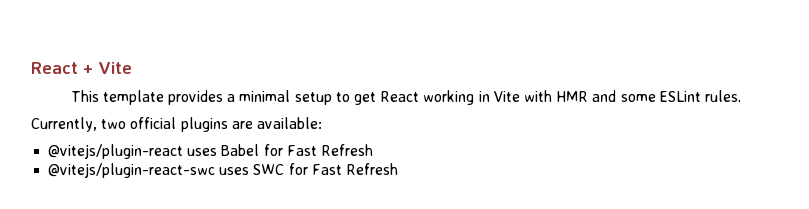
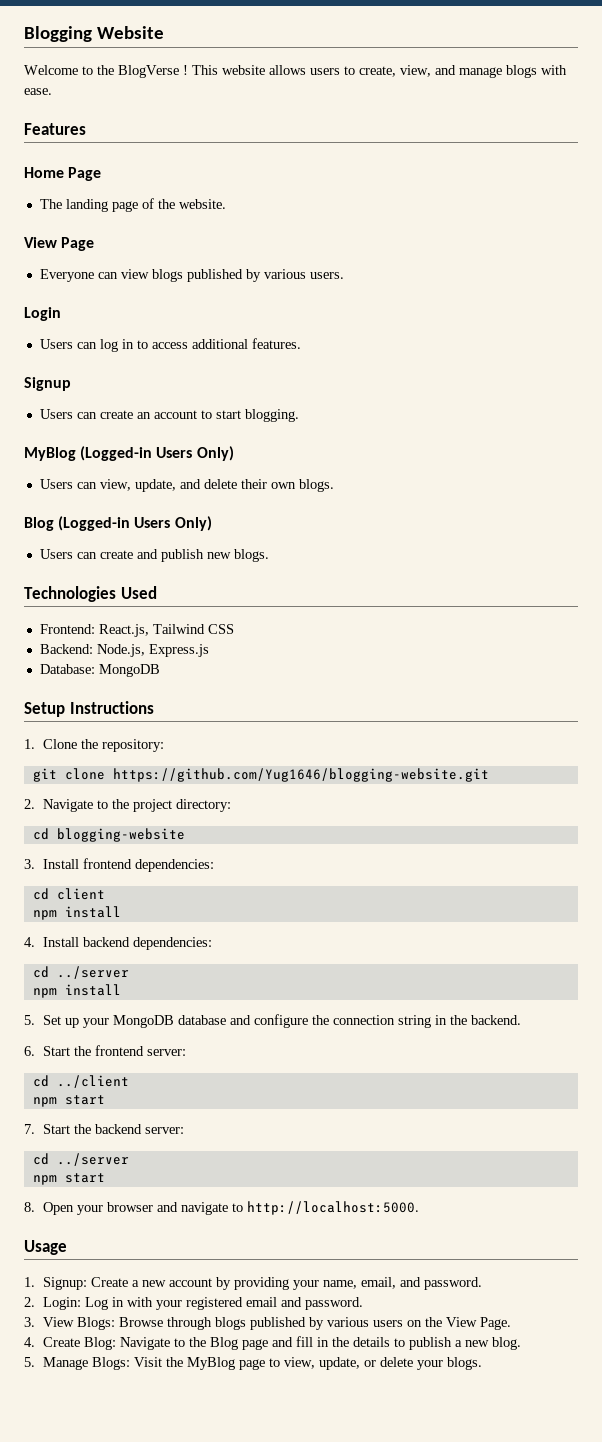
[31,62,132,74] [70,90,741,105] [31,117,322,132] [48,144,373,159] [48,163,398,178] React + Vite // This template provides a minimal setup to get React working in Vite with HMR and some ESLint rules. // Currently, two official plugins are available: // @vitejs/plugin-react uses Babel for Fast Refresh // @vitejs/plugin-react-swc uses SWC for Fast Refresh -> [24,26,164,42] [24,65,567,78] [24,88,52,95] [24,123,86,135] [24,167,102,181] [39,198,226,212] [24,237,95,251] [39,269,344,282] [24,307,61,321] [39,338,301,352] [24,377,71,391] [39,409,299,422] [24,446,234,461] [39,479,334,492] [24,516,212,531] [39,549,269,562] [24,586,157,602] [39,624,234,637] [39,644,209,657] [39,664,160,677] [24,701,154,717] [24,739,165,752] [32,768,489,782] [24,799,232,812] [32,828,185,842] [24,858,215,872] [32,888,105,900] [32,906,121,920] [24,937,213,950] [32,966,129,979] [32,984,121,998] [24,1014,522,1028] [24,1045,187,1056] [32,1075,129,1088] [32,1095,105,1107] [24,1124,185,1134] [32,1153,129,1166] [32,1173,105,1185] [24,1201,420,1215] [24,1240,67,1255] [24,1277,483,1290] [24,1297,364,1310] [24,1317,512,1330] [24,1336,522,1350] [24,1357,483,1370] Blogging Website // Welcome to the BlogVerse ! This website allows users to create, view, and manage blogs with ease. // Features // Home Page // The landing page of the website. // View Page // Everyone can view blogs published by various users. // Login // Users can log in to access additional features. // Signup // Users can create an account to start blogging. // MyBlog (Logged-in Users Only) // Users can view, update, and delete their own blogs. // Blog (Logged-in Users Only) // Users can create and publish new blogs. // Technologies Used // Frontend: React.js, Tailwind CSS // Backend: Node.js, Express.js // Database: MongoDB // Setup Instructions // 1. Clone the repository: // git clone https://github.com/Yug1646/blogging-website.git // 2. Navigate to the project directory: // cd blogging-website // 3. Install frontend dependencies: // cd client // npm install // 4. Install backend dependencies: // cd ../server // npm install // 5. Set up your MongoDB database and configure the connection string in the backend. // 6. Start the frontend server: // cd ../client // npm start // 7. Start the backend server: // cd ../server // npm start // 8. Open your browser and navigate to http://localhost:5000. // Usage // 1. Signup: Create a new account by providing your name, email, and password. // 2. Login: Log in with your registered email and password. // 3. View Blogs: Browse through blogs published by various users on the View Page. // 4. Create Blog: Navigate to the Blog page and fill in the details to publish a new blog. // 5. Manage Blogs: Visit the MyBlog page to view, update, or delete your blogs.

